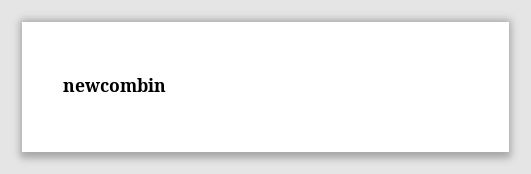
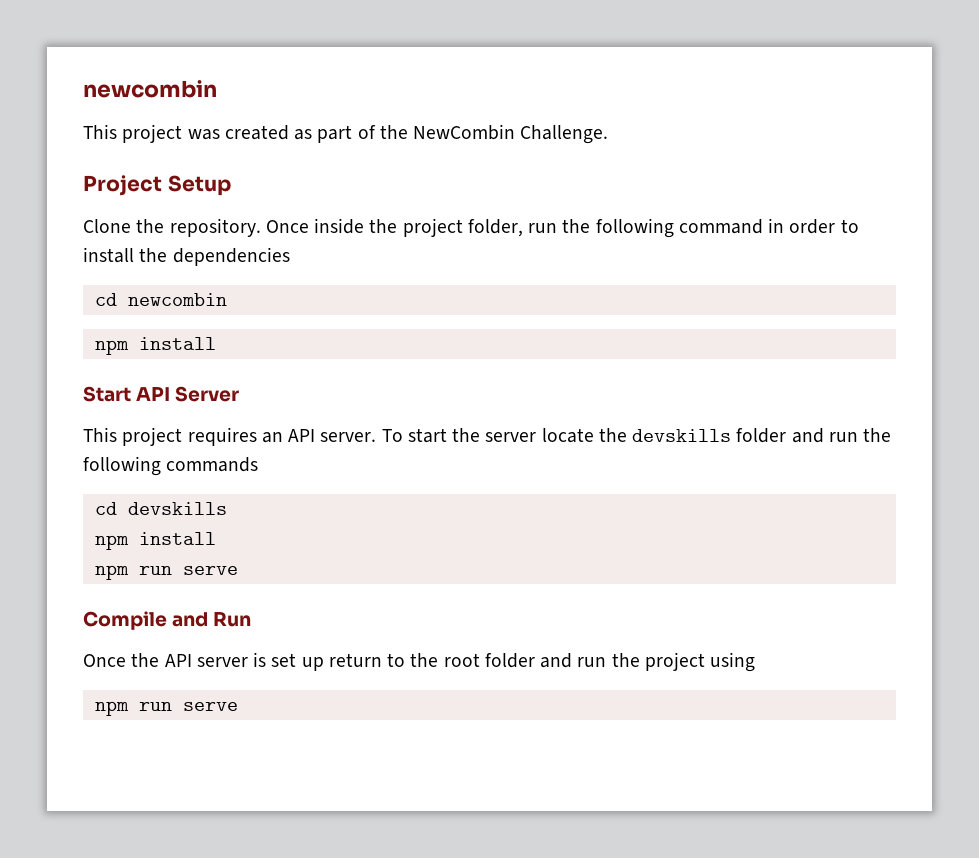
[63,78,166,92] newcombin -> [83,80,217,98] [83,124,609,144] [83,175,231,196] [83,218,859,238] [83,247,290,266] [94,293,227,306] [94,337,216,355] [83,386,240,402] [83,427,892,446] [83,456,259,476] [94,502,227,515] [94,532,216,550] [94,565,238,580] [83,611,252,630] [83,652,756,672] [94,701,238,716] newcombin // This project was created as part of the NewCombin Challenge. // Project Setup // Clone the repository. Once inside the project folder, run the following command in order to install the dependencies // cd newcombin // npm install // Start API Server // This project requires an API server. To start the server locate the devskills folder and run the following commands // cd devskills // npm install // npm run serve // Compile and Run // Once the API server is set up return to the root folder and run the project using // npm run serve

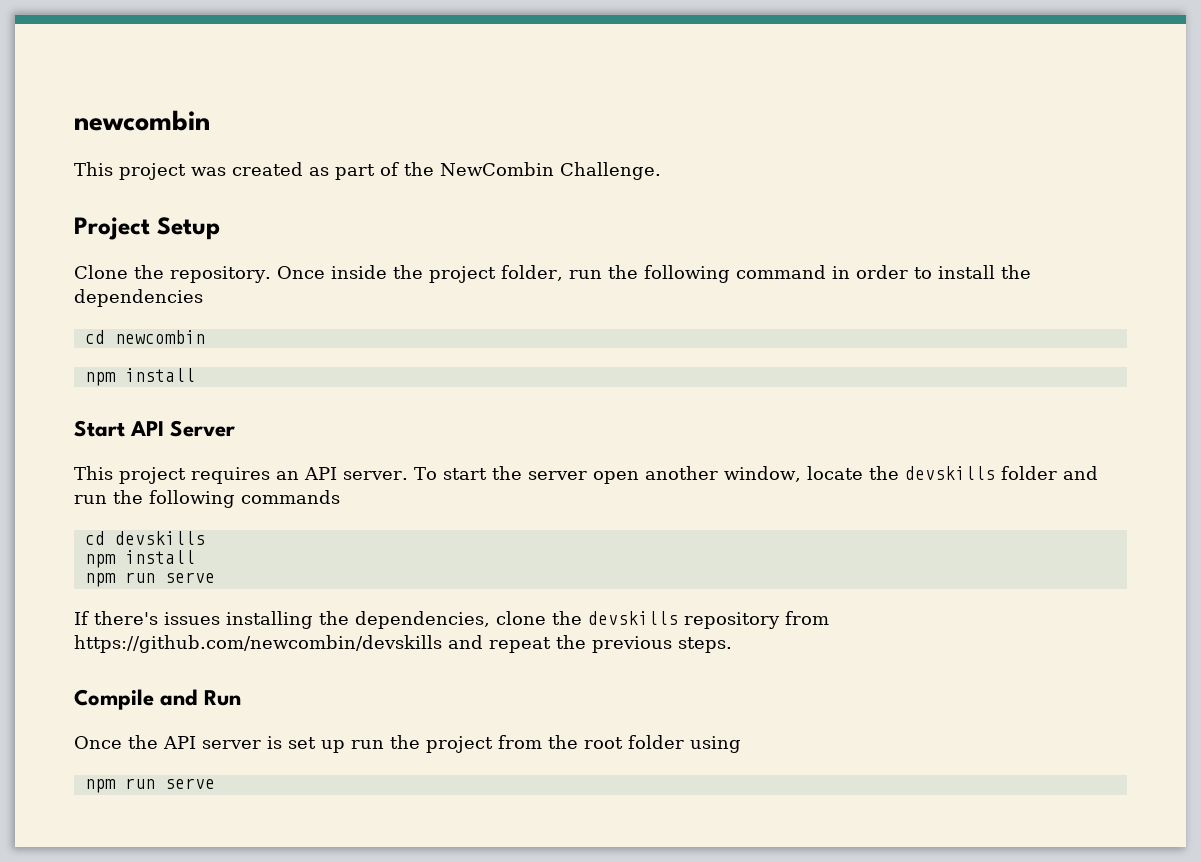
(537, 437) none -> [592,466,801,484] open another window,
(238, 570) none -> [74,611,829,629] [74,635,732,653] // If there's issues installing the dependencies, clone the devskills repository from https://github.com/newcombin/devskills and repeat the previous steps.
[328,652,705,671] return to the root folder and run the project -> [351,735,684,753] run the project from the root folder

